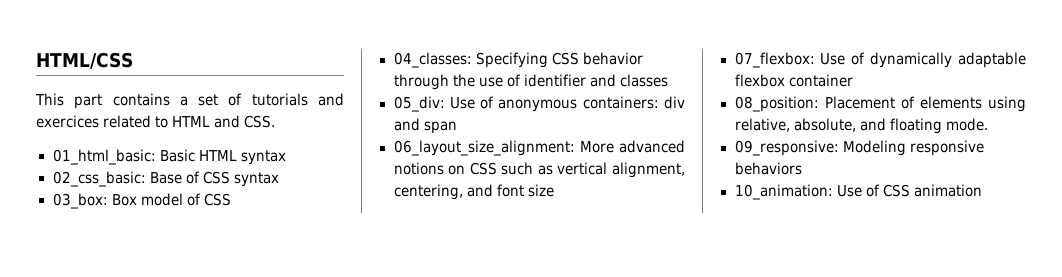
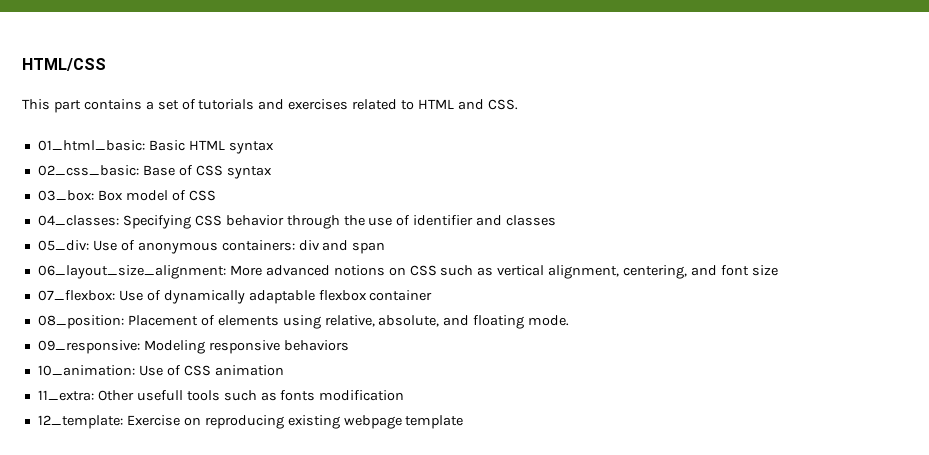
[36,115,99,128] exercices -> [288,99,349,110] exercises
(982, 190) none -> [37,390,405,401] [37,415,464,429] // 11_extra: Other usefull tools such as fonts modification // 12_template: Exercise on reproducing existing webpage template

